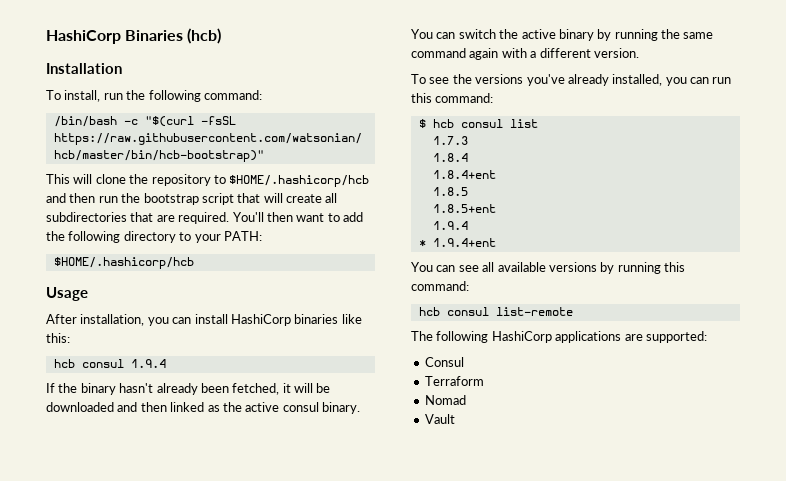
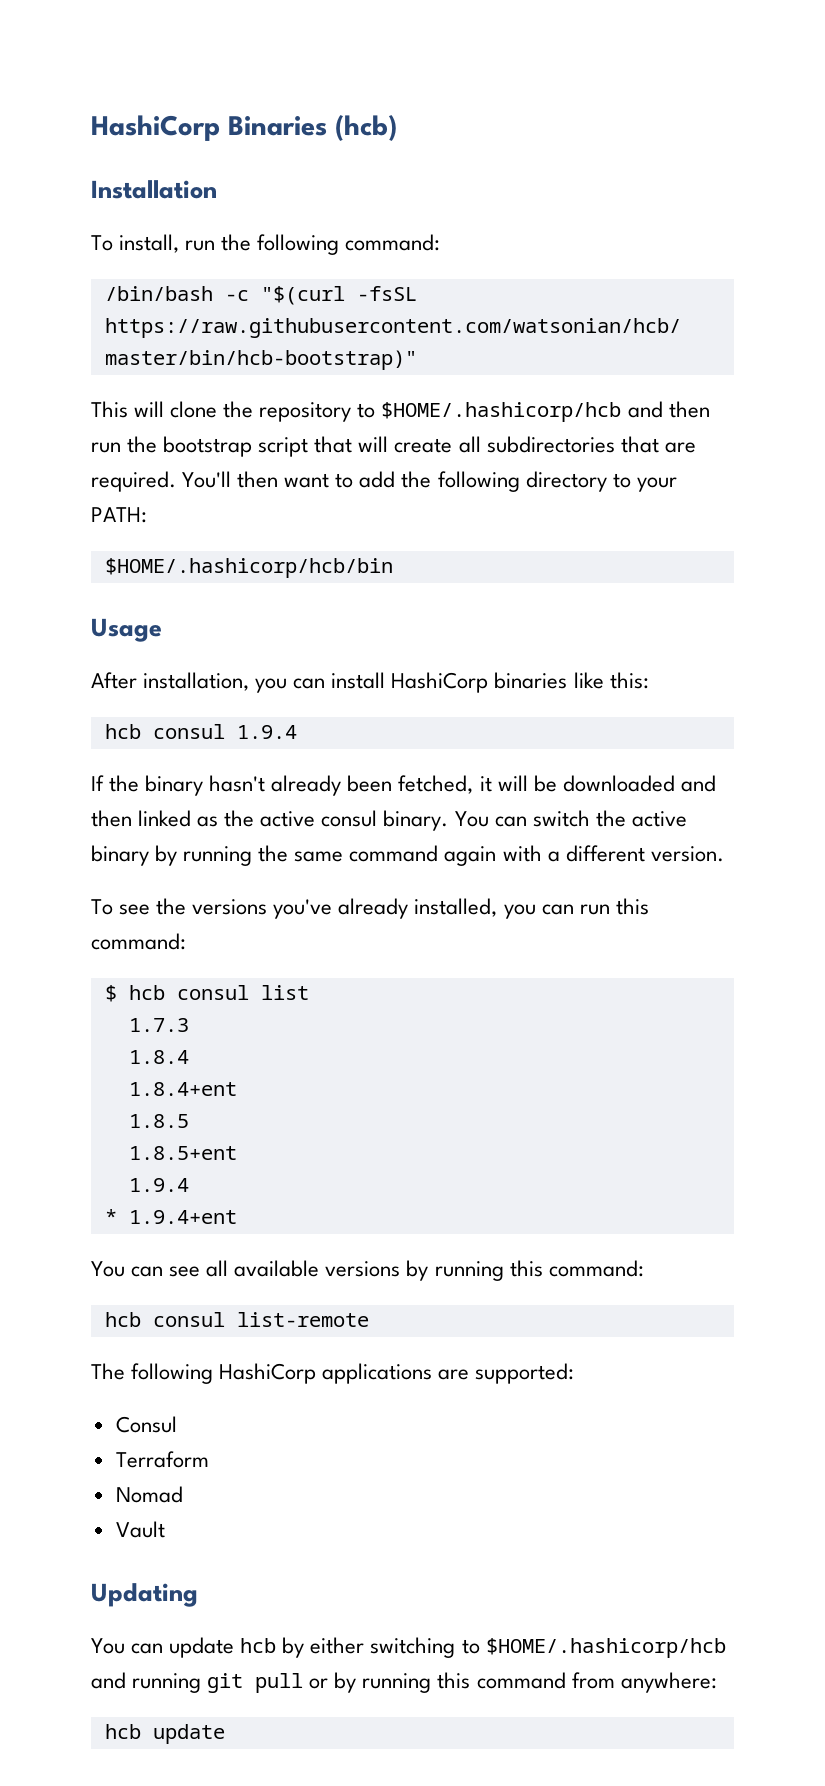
[53,257,194,269] $HOME/.hashicorp/hcb -> [104,558,393,578] $HOME/.hashicorp/hcb/bin
(455, 419) none -> [91,1583,198,1607] [91,1637,726,1658] [91,1672,717,1693] [104,1724,225,1744] // Updating // You can update hcb by either switching to $HOME/.hashicorp/hcb and running git pull or by running this command from anywhere: // hcb update

